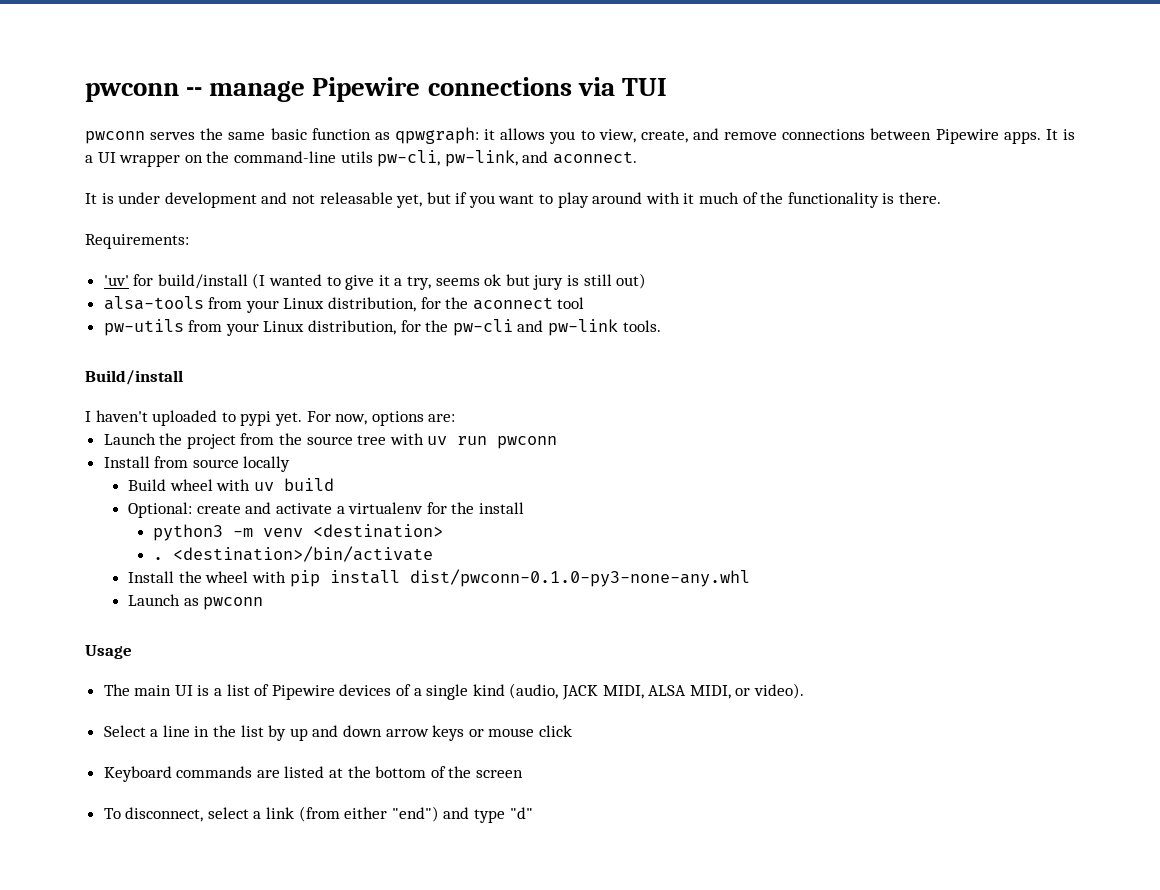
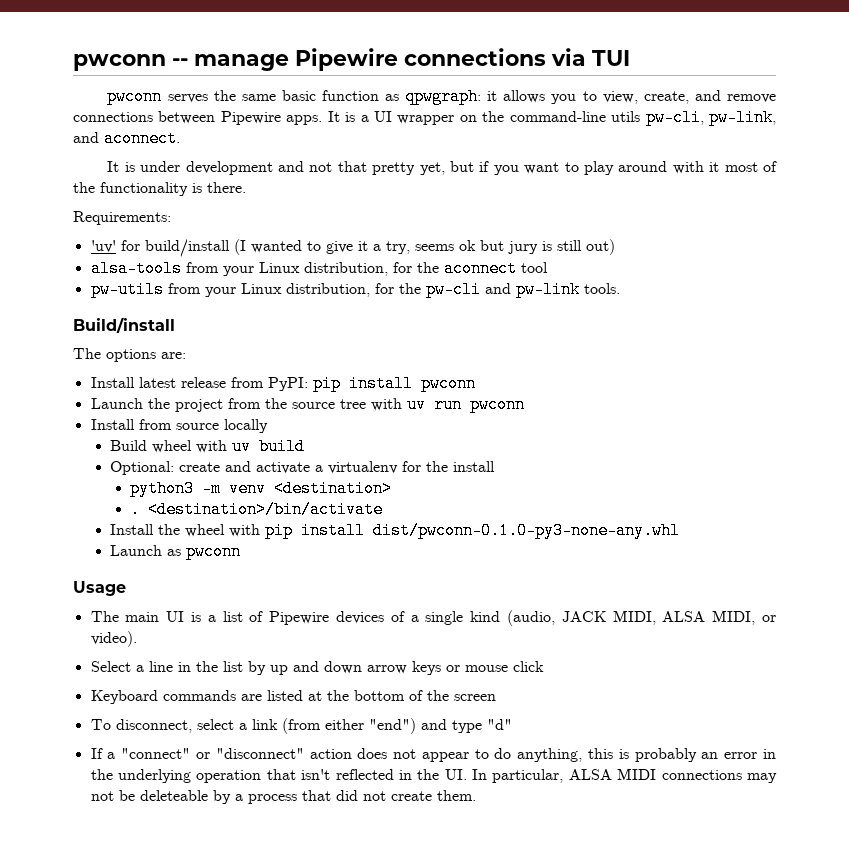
[319,192,393,204] releasable -> [337,161,416,175] that pretty
[699,192,740,204] much -> [724,162,758,172] most
[85,410,456,426] I haven't uploaded to pypi yet. For now, options are: -> [73,348,186,362] [90,375,476,392] The options are: // Install latest release from PyPI: pip install pwconn
(533, 813) none -> [90,748,776,762] [90,768,777,783] [90,790,476,804] // If a "connect" or "disconnect" action does not appear to do anything, this is probably an error in the underlying operation that isn't reflected in the UI. In particular, ALSA MIDI connections may not be deleteable by a process that did not create them.

